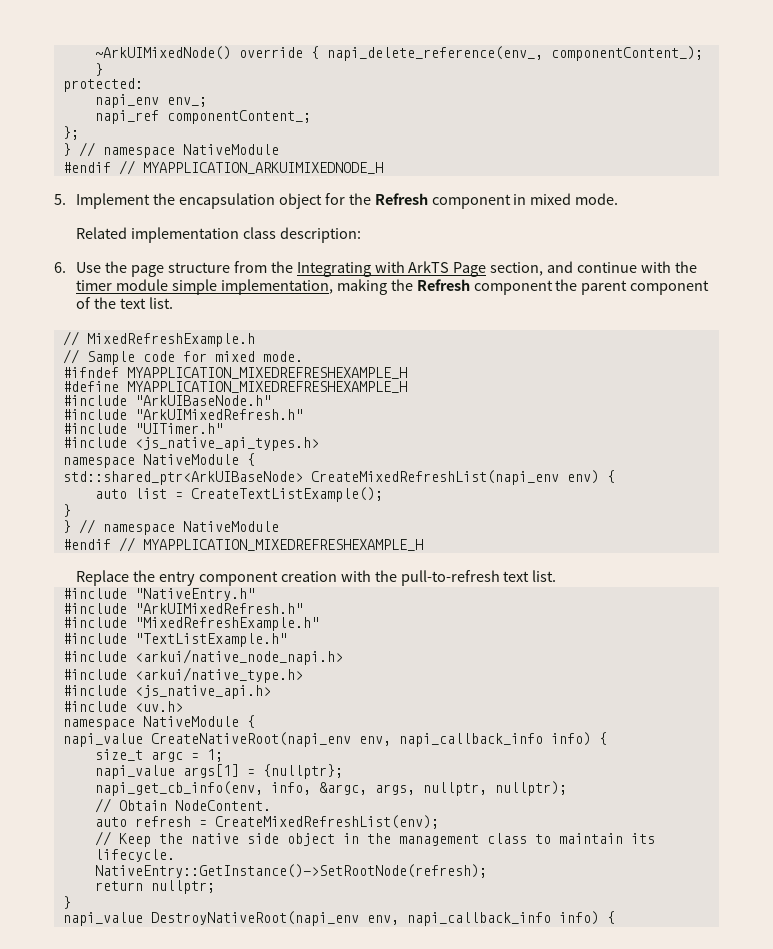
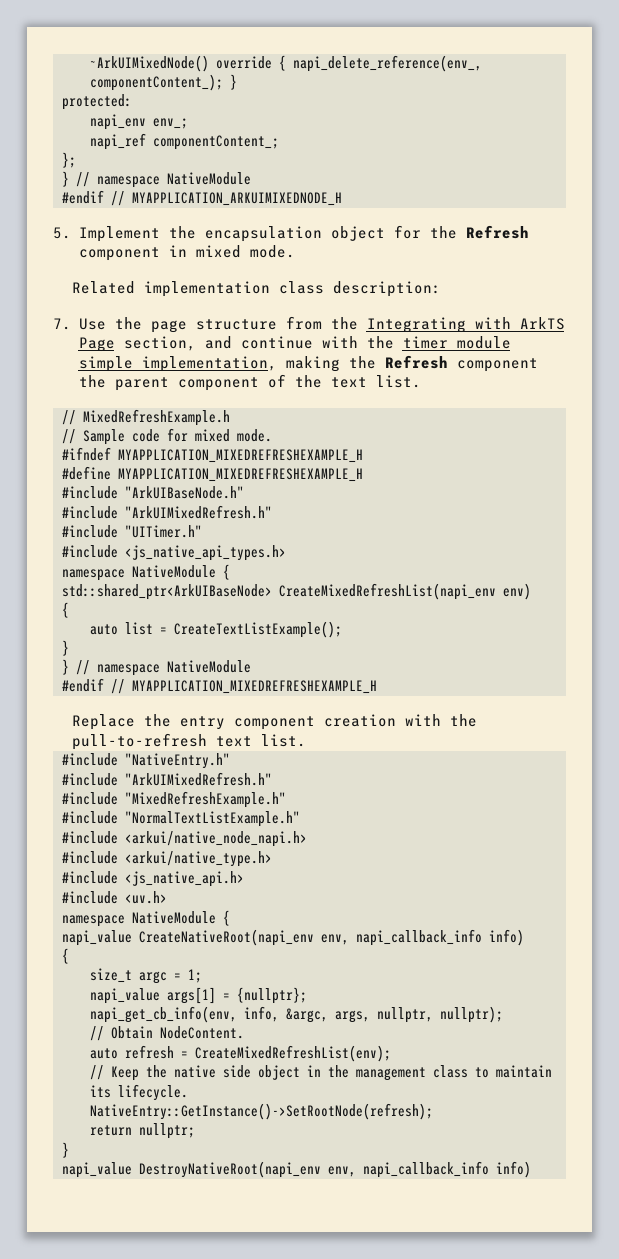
[54,262,66,273] 6. -> [53,318,71,330] 7.
(599, 477) none -> (531, 591) //
[134,633,287,647] "TextListExample.h" -> [125,811,300,827] "NormalTextListExample.h"
(591, 739) none -> (524, 937) //
[606,911,615,924] { -> (531, 1169) none

